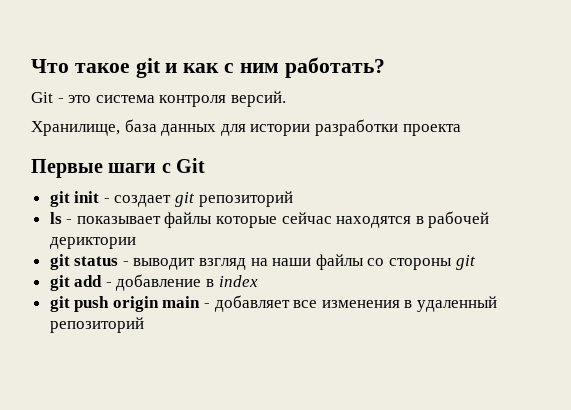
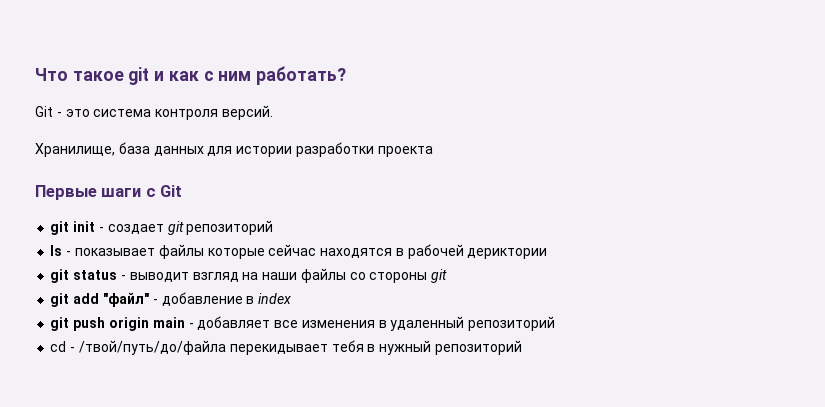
(103, 281) none -> [102,292,149,307] "файл"
(144, 325) none -> [50,340,522,355] // cd - /твой/путь/до/файла перекидывает тебя в нужный репозиторий

